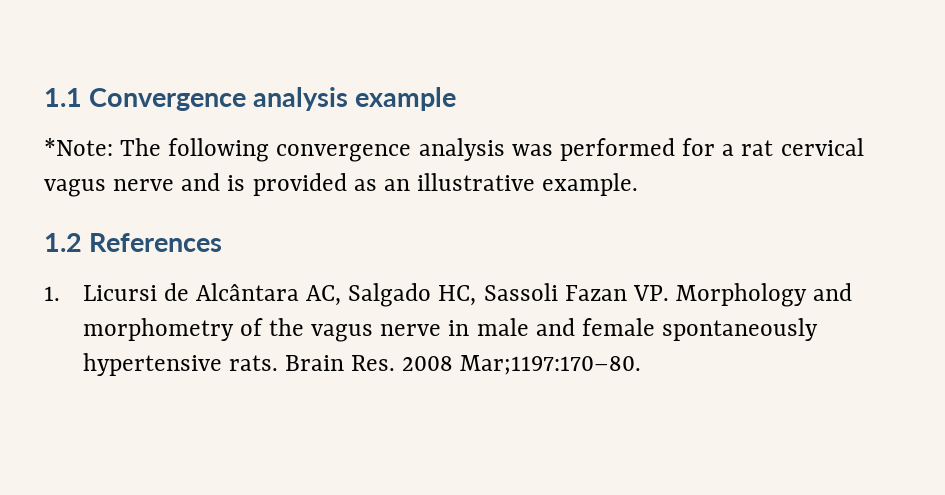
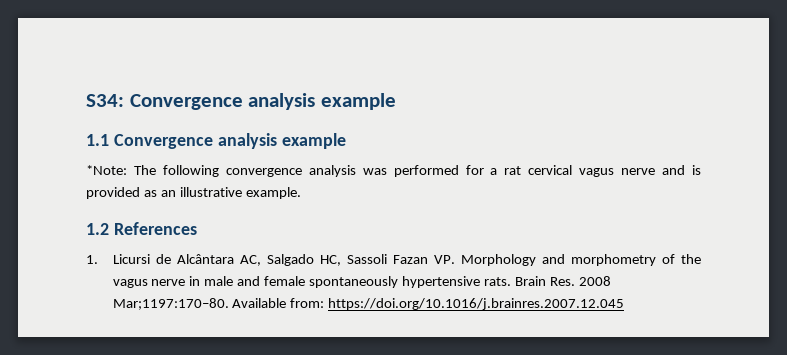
(44, 97) none -> [86,93,396,110] S34: Convergence analysis example //
(642, 365) none -> [232,298,625,310] Available from: https://doi.org/10.1016/j.brainres.2007.12.045

